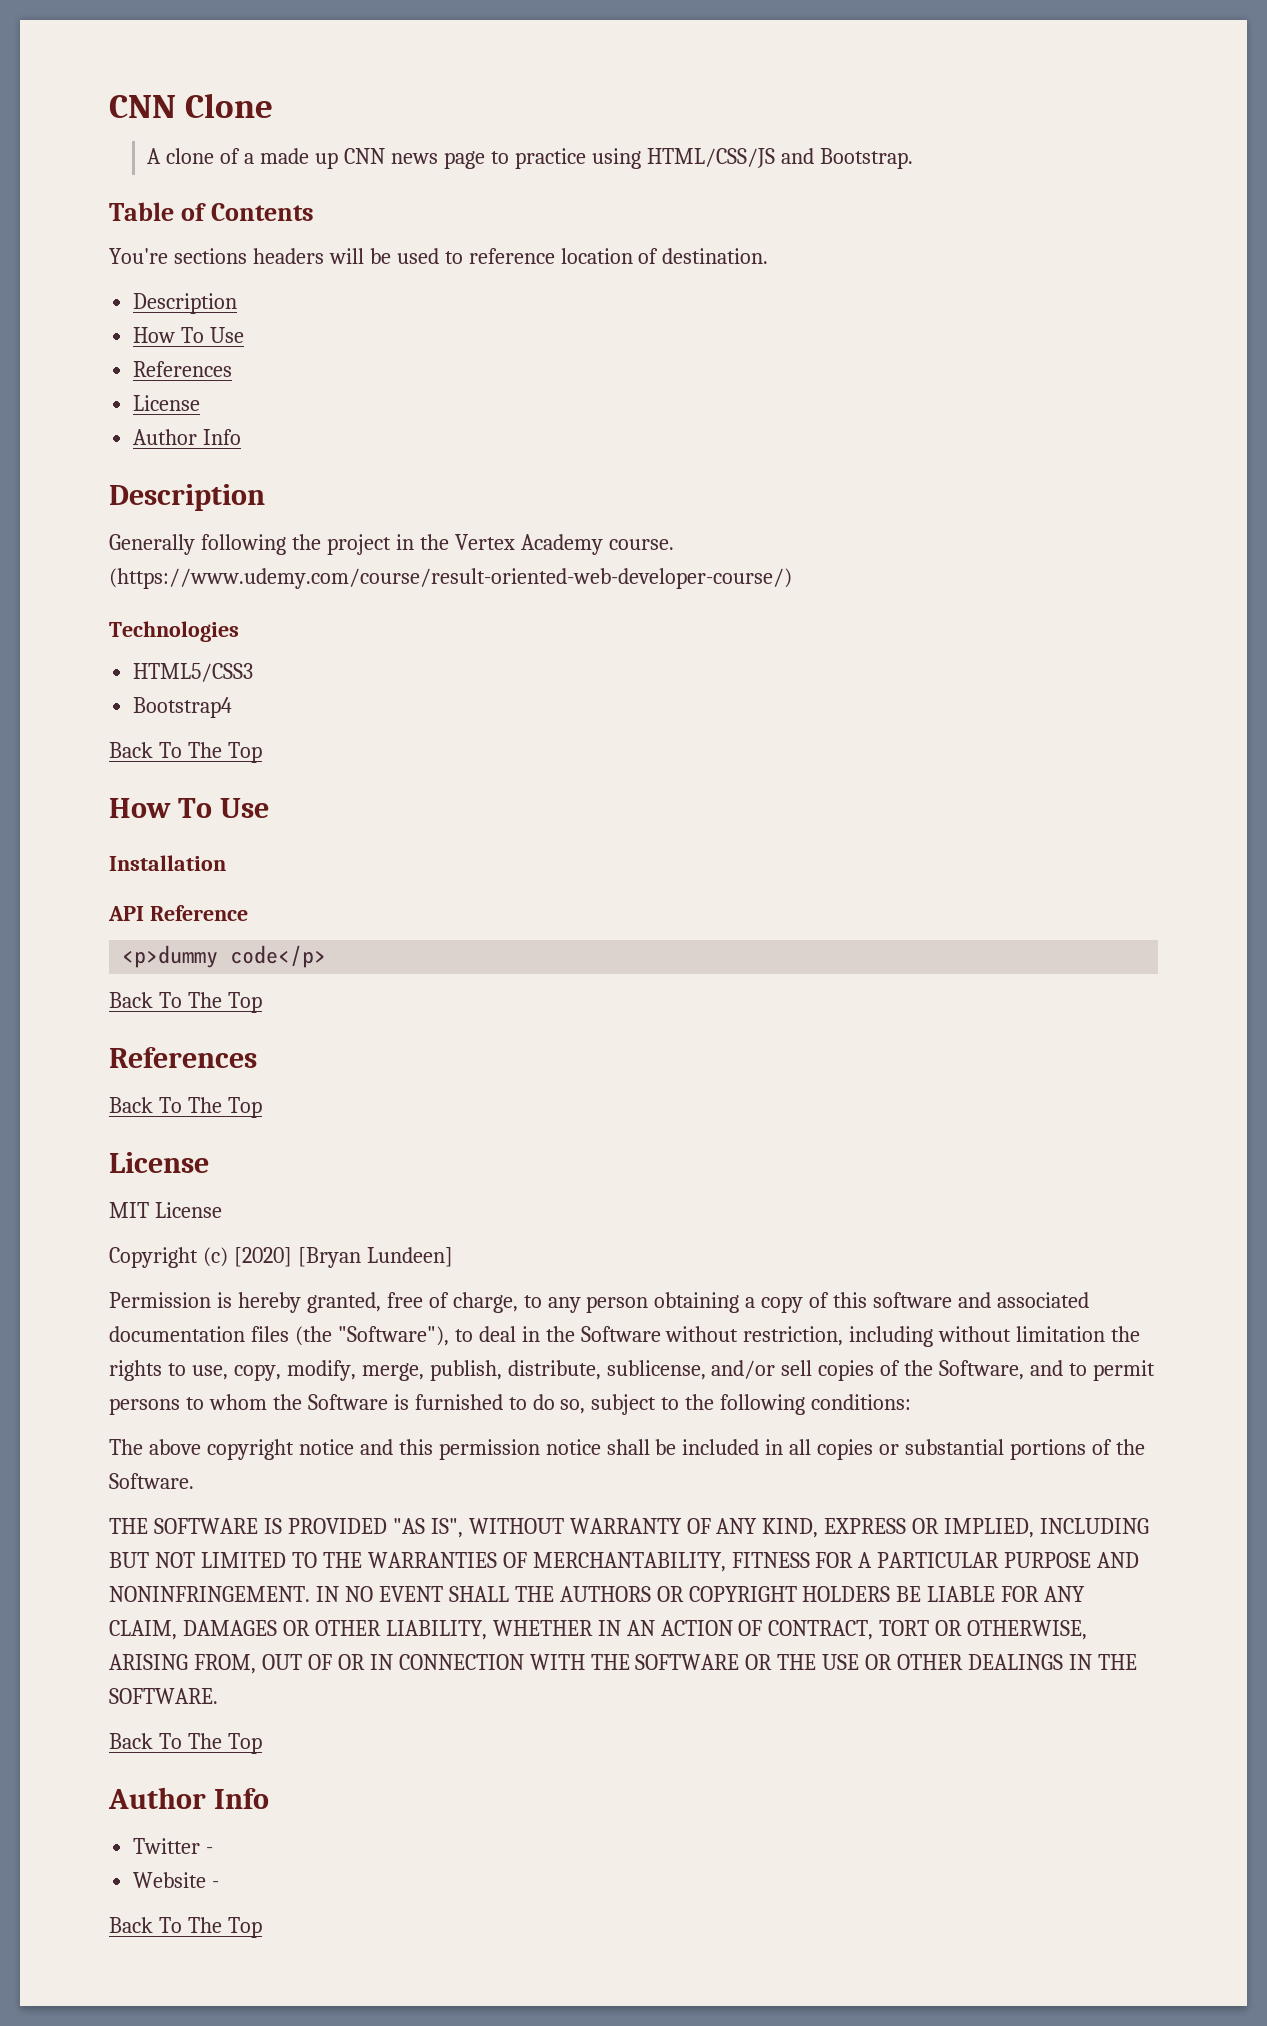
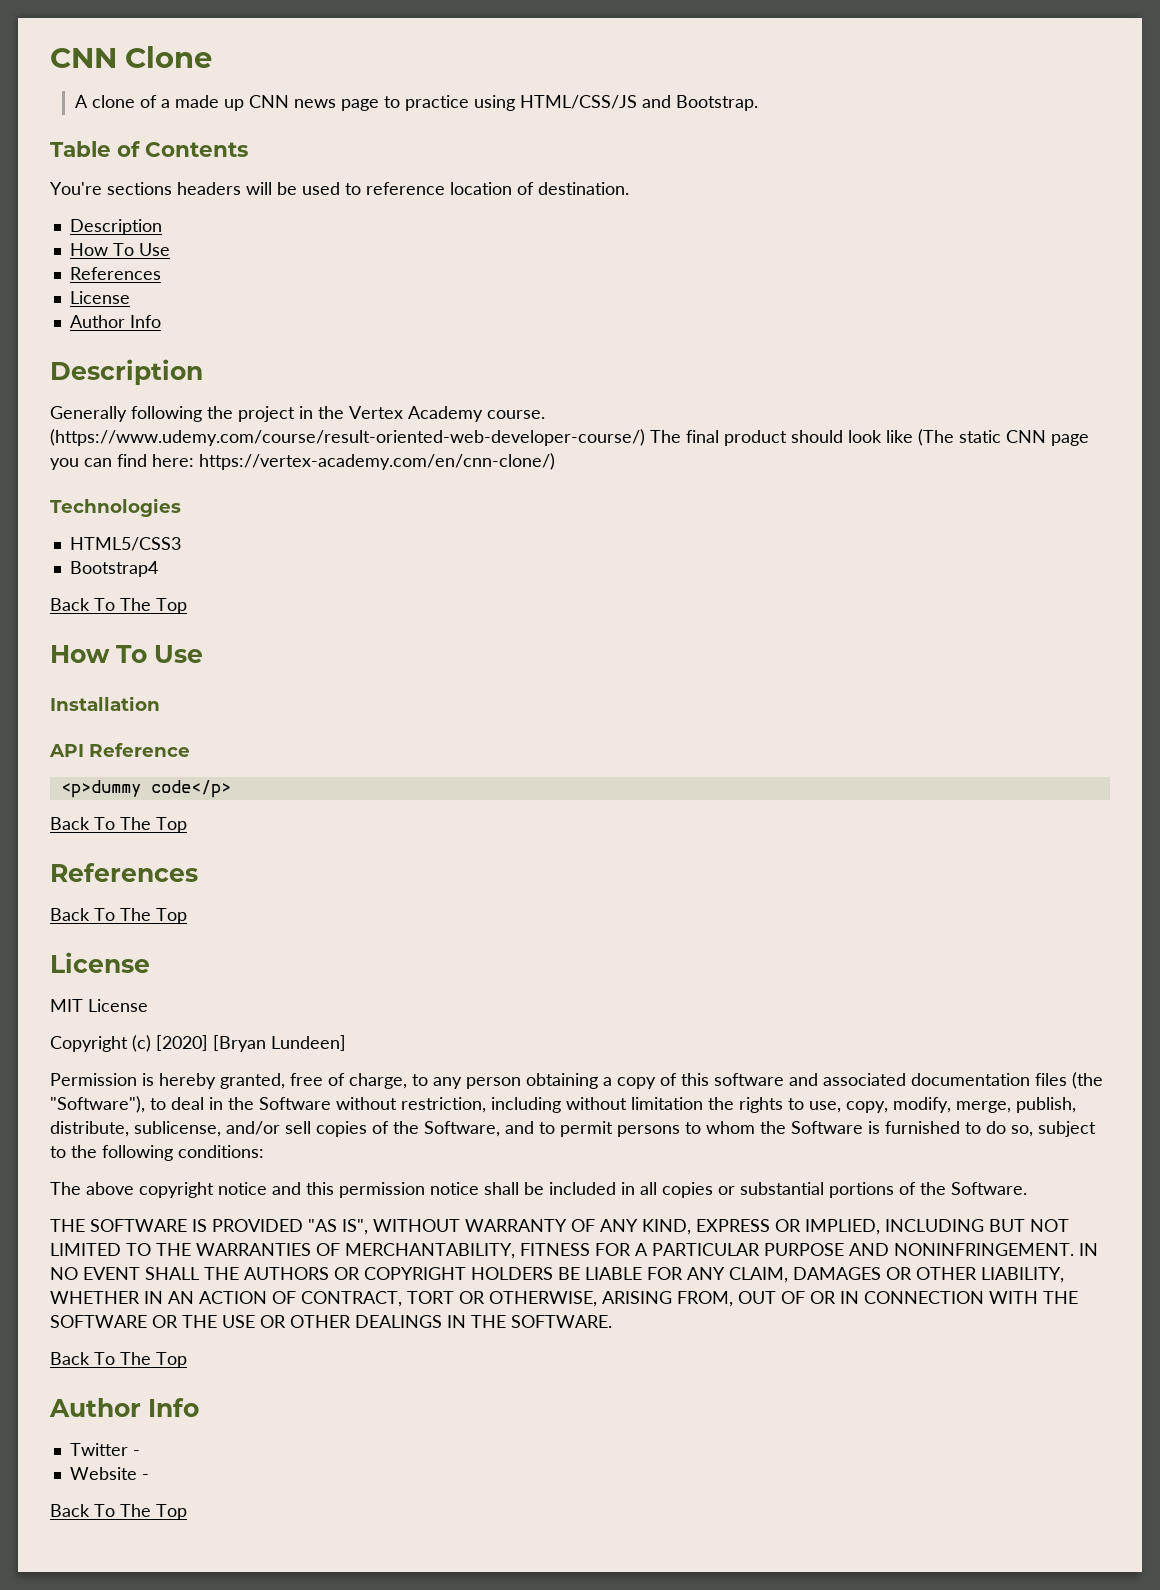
(792, 578) none -> [650,429,1089,446] [50,453,555,470] The final product should look like (The static CNN page you can find here: https://vertex-academy.com/en/cnn-clone/)

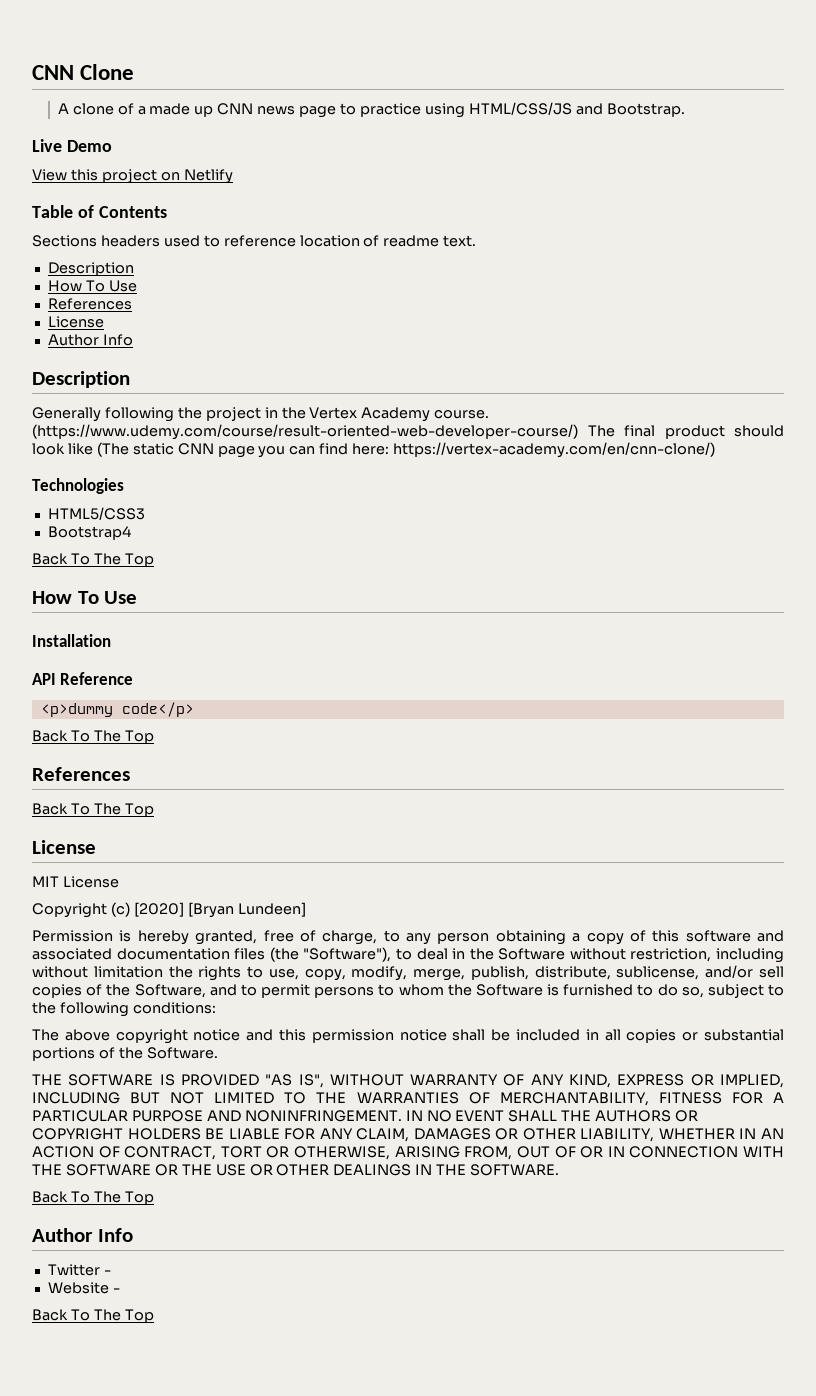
[50,141,248,157] [50,182,297,195] Table of Contents // You're sections headers will be -> [32,139,112,152] [32,169,233,184] [32,205,167,218] [32,235,160,247] Live Demo // View this project on Netlify // Table of Contents // Sections headers
[538,182,629,195] destination. -> [383,235,477,247] readme text.

